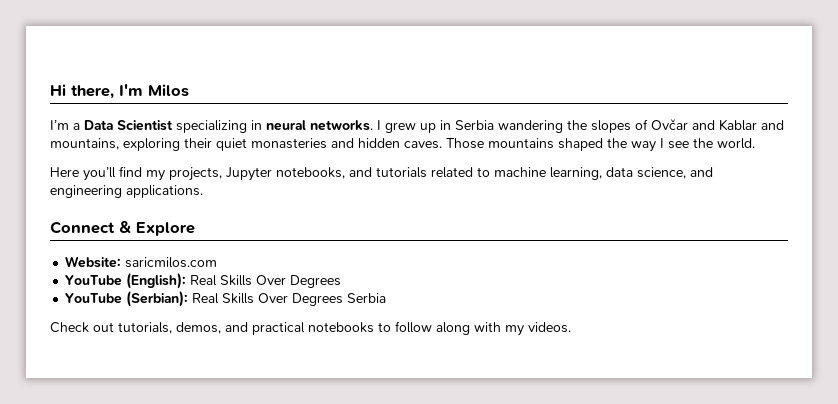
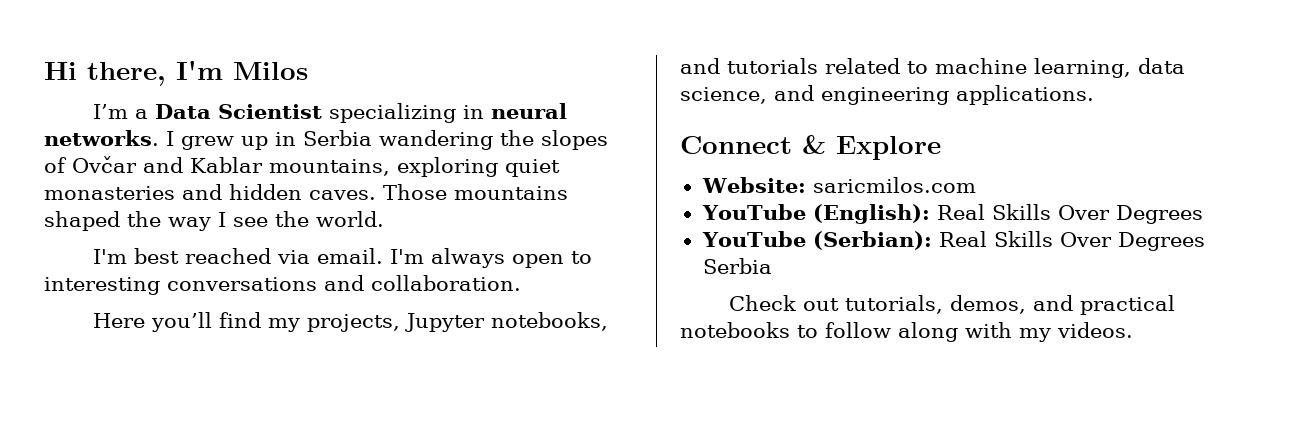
[761,120,784,130] and -> (263, 165) none
[184,138,212,148] their -> (498, 167) none
(755, 143) none -> [93,248,593,268] [44,275,521,295] // I'm best reached via email. I'm always open to interesting conversations and collaboration.

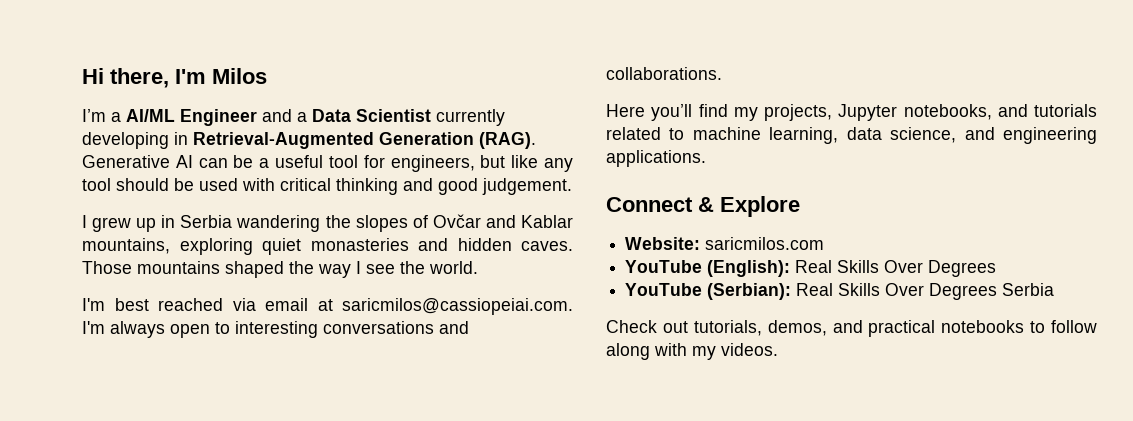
[155,103,568,123] [44,130,159,146] Data Scientist specializing in neural networks. -> [126,109,505,126] [82,132,536,149] [82,155,573,172] [82,178,572,195] AI/ML Engineer and a Data Scientist currently developing in Retrieval-Augmented Generation (RAG). Generative AI can be a useful tool for engineers, but like any tool should be used with critical thinking and good judgement. //
[317,248,384,264] email. -> [265,298,573,315] email at saricmilos@cassiopeiai.com.
[371,275,521,291] collaboration. -> [606,67,722,80] collaborations.

